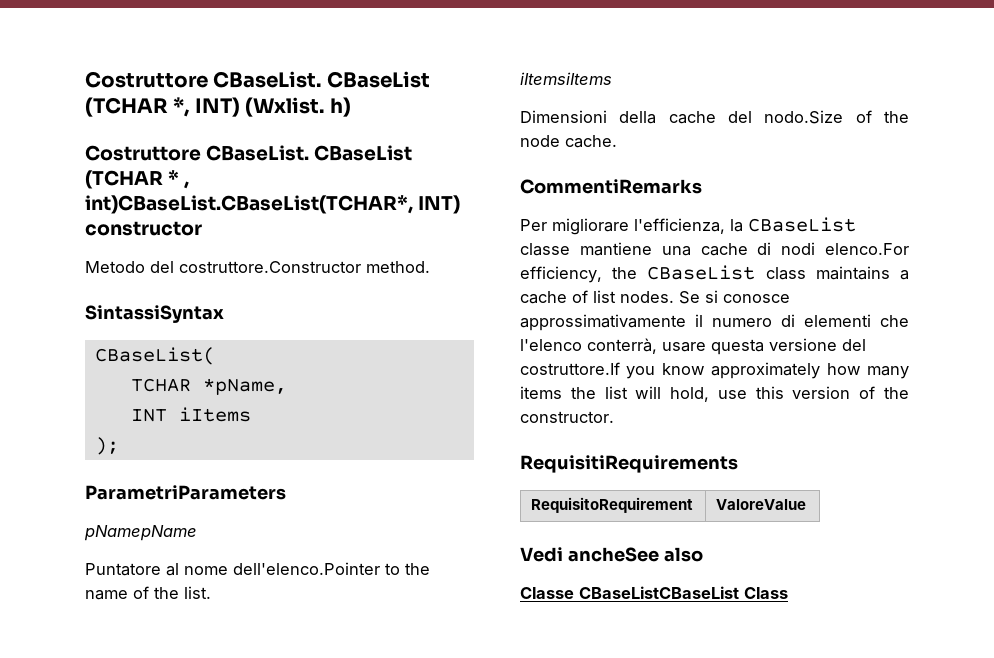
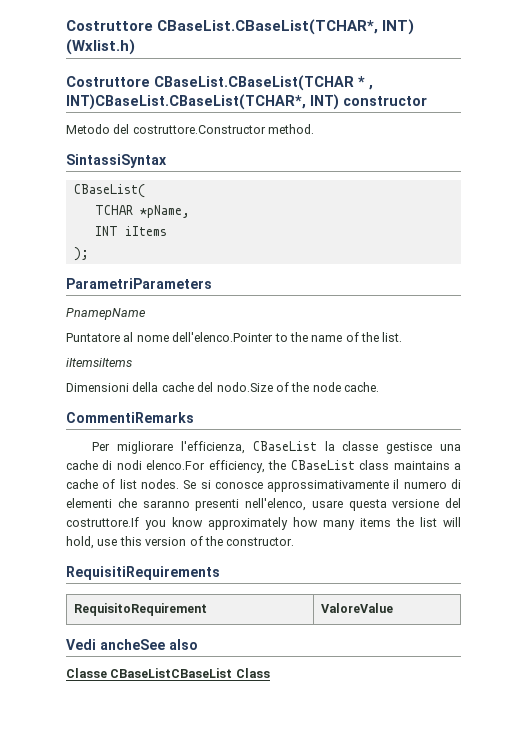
[85,71,430,88] [85,97,351,117] [85,145,413,161] [85,170,163,189] Costruttore CBaseList. CBaseList (TCHAR *, INT) (Wxlist. h) // Costruttore CBaseList. CBaseList (TCHAR -> [66,19,415,35] [66,39,135,55] [66,75,354,91] Costruttore CBaseList.CBaseList(TCHAR*, INT) (Wxlist.h) // Costruttore CBaseList.CBaseList(TCHAR
[85,195,413,214] int)CBaseList.CBaseList(TCHAR*, -> [66,94,306,110] INT)CBaseList.CBaseList(TCHAR*,
[84,525,197,541] pNamepName -> [66,308,146,320] PnamepName
[730,217,856,232] [520,242,652,256] la CBaseList classe mantiene -> [252,441,433,454] CBaseList la classe gestisce
[520,338,657,354] l'elenco conterrà, -> [142,498,306,511] saranno presenti nell'elenco,

